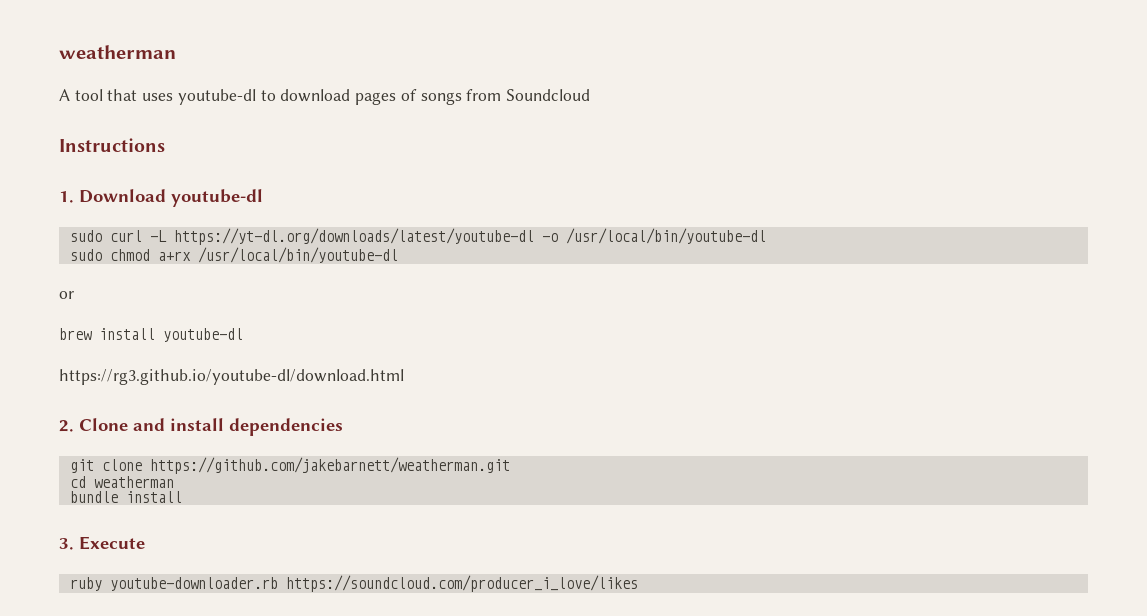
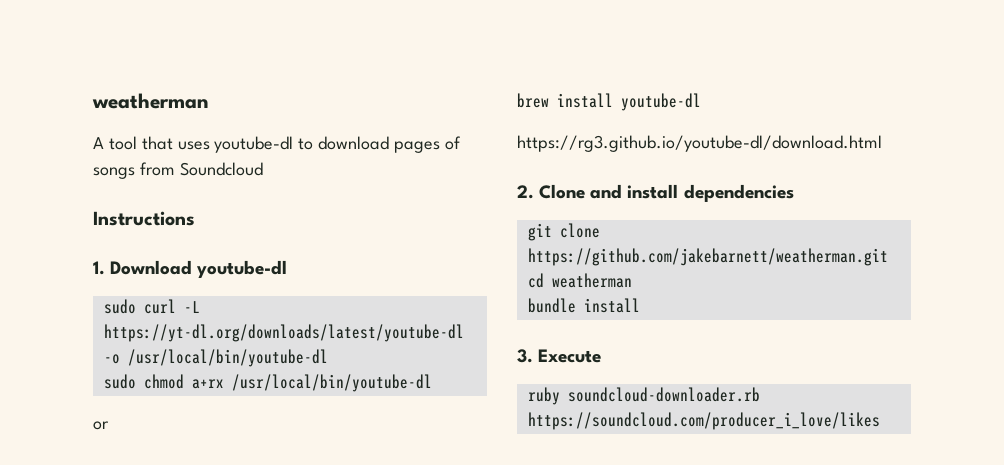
[109,577,278,591] youtube-downloader.rb -> [567,387,760,402] soundcloud-downloader.rb

